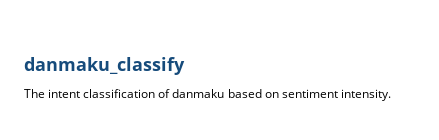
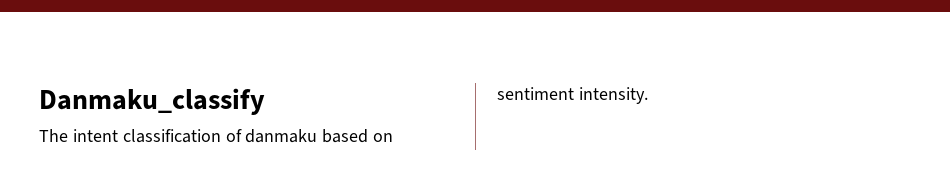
[24,57,185,75] danmaku_classify -> [39,88,265,115] Danmaku_classify

